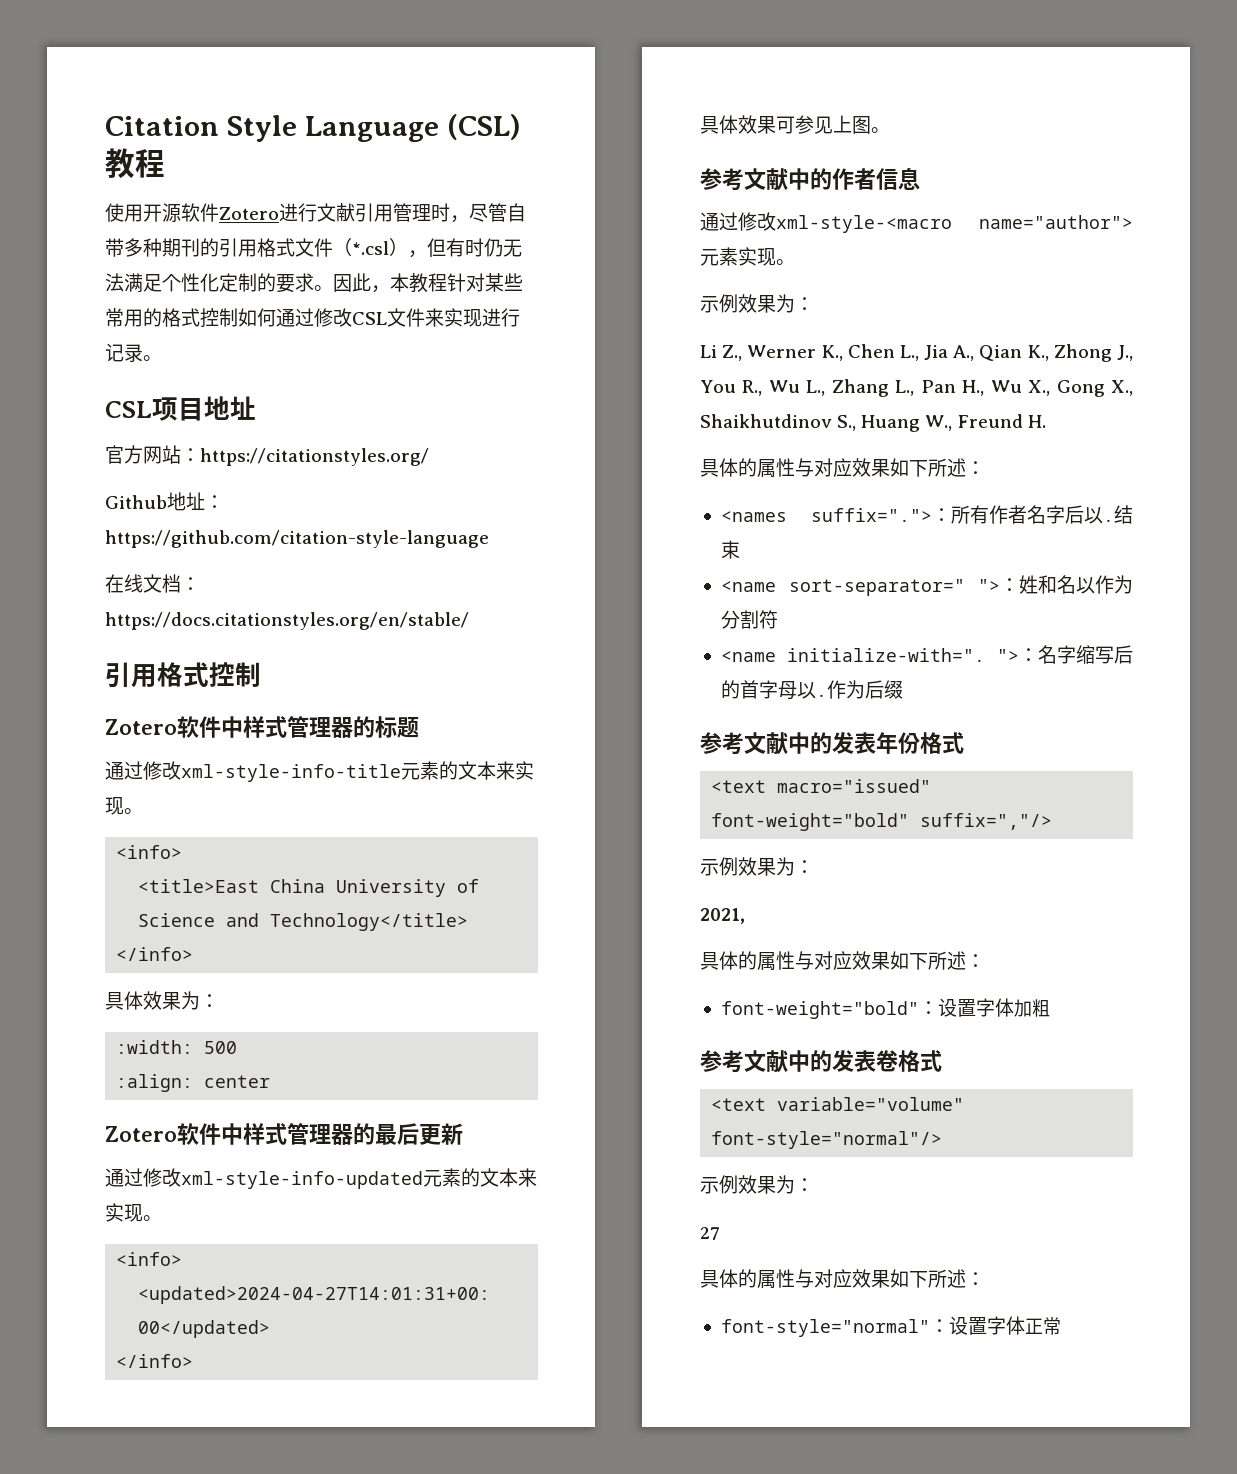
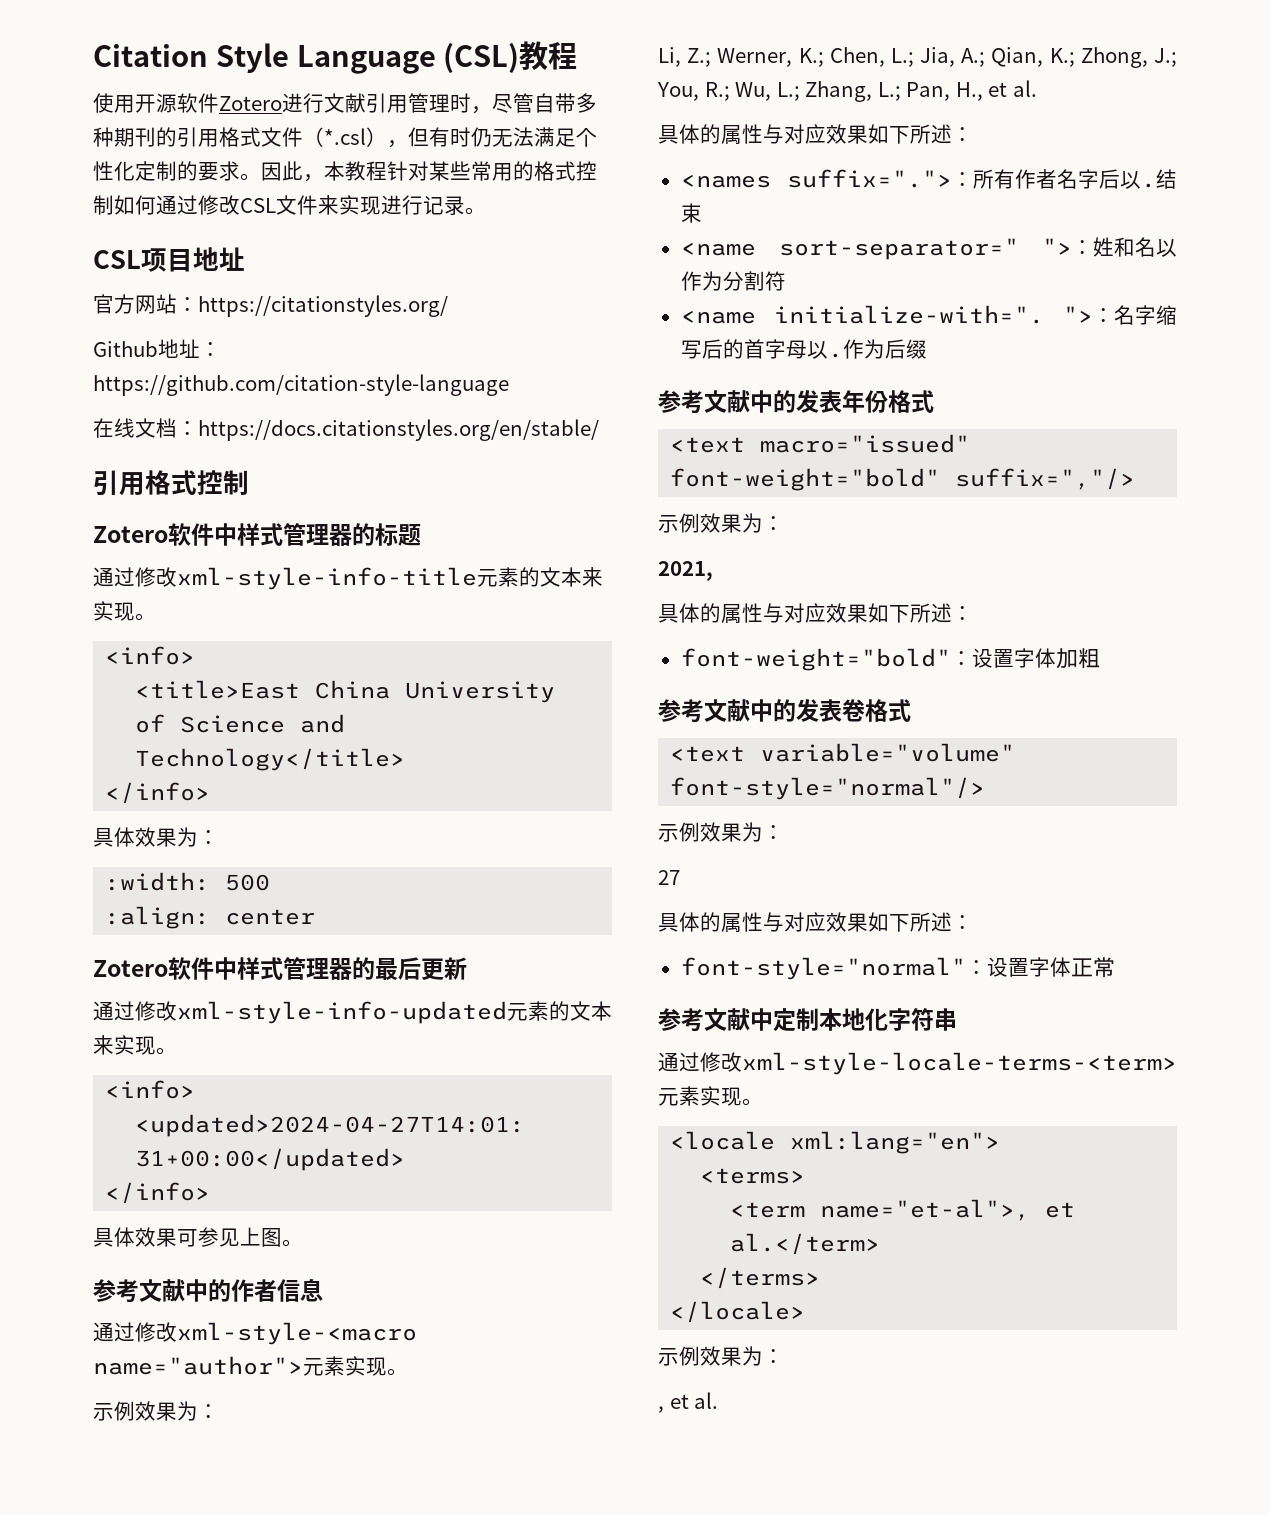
[700,344,1133,362] [700,379,1133,397] [700,414,1046,432] Li Z., Werner K., Chen L., Jia A., Qian K., Zhong J., You R., Wu L., Zhang L., Pan H., Wu X., Gong X., Shaikhutdinov S., Huang W., Freund H. -> [658,47,1177,68] [657,80,1037,102] Li, Z.; Werner, K.; Chen, L.; Jia, A.; Qian, K.; Zhong, J.; You, R.; Wu, L.; Zhang, L.; Pan, H., et al.
(1061, 1326) none -> [658,1008,957,1032] [658,1052,1177,1075] [658,1086,763,1106] [670,1131,1001,1154] [700,1168,806,1184] [730,1199,1076,1221] [730,1233,881,1255] [700,1267,821,1289] [670,1301,806,1323] [658,1346,784,1366] [658,1392,719,1413] // 参考文献中定制本地化字符串 // 通过修改xml-style-locale-terms-<term>元素实现。 // <locale xml:lang="en"> // <terms> // <term name="et-al">, et al.</term> // </terms> // </locale> // 示例效果为： // , et al.

